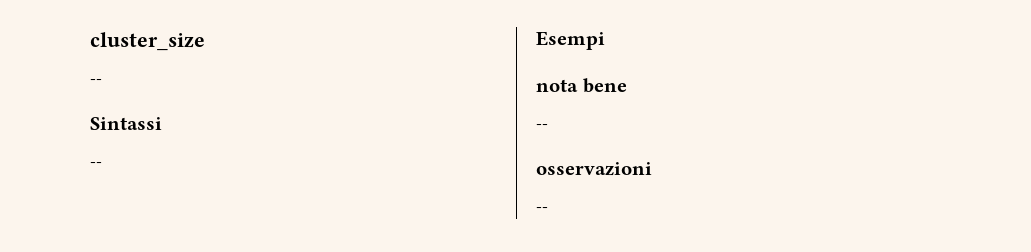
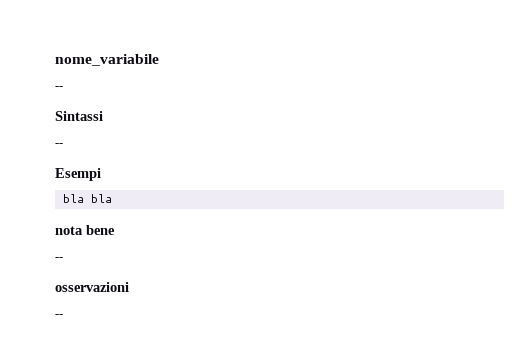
[90,32,205,51] cluster_size -> [55,54,159,66] nome_variabile
(605, 40) none -> [62,194,112,203] // bla bla

